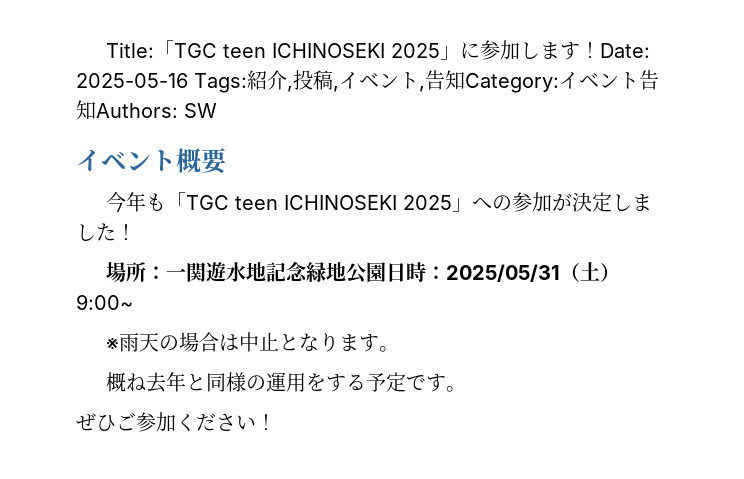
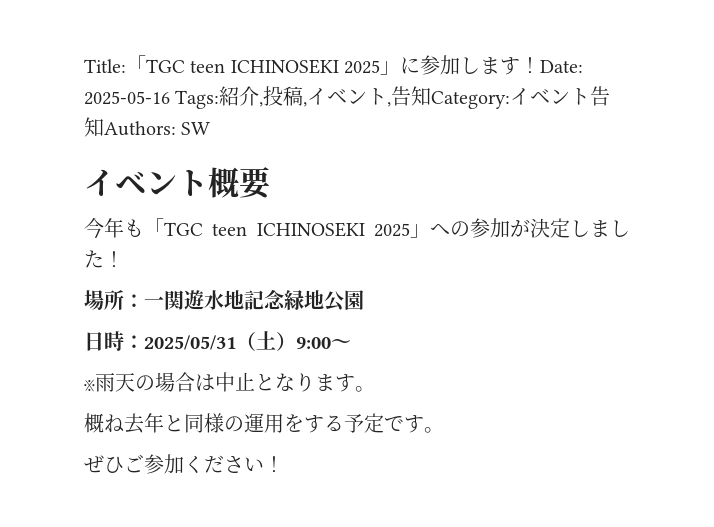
(387, 272) none -> (364, 300) //
[76,294,133,310] 9:00~ -> [296,337,351,349] 9:00〜

